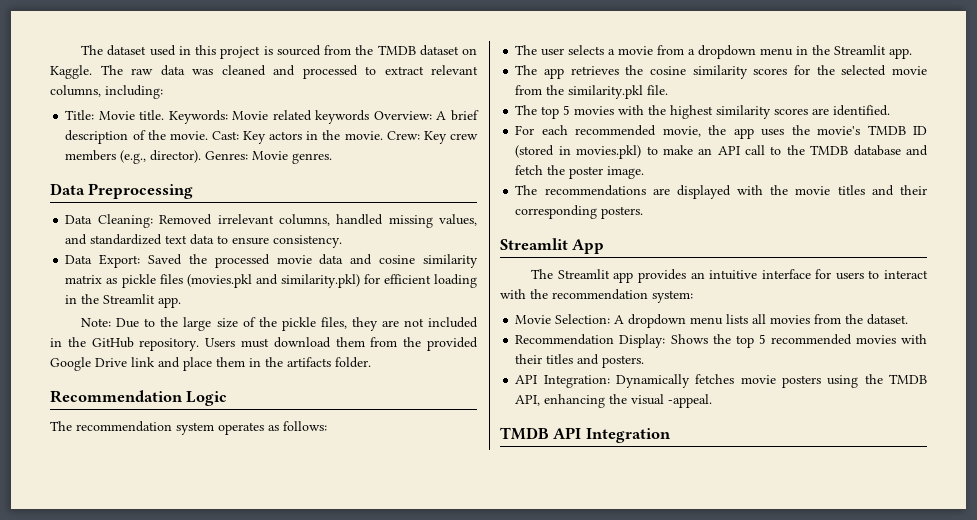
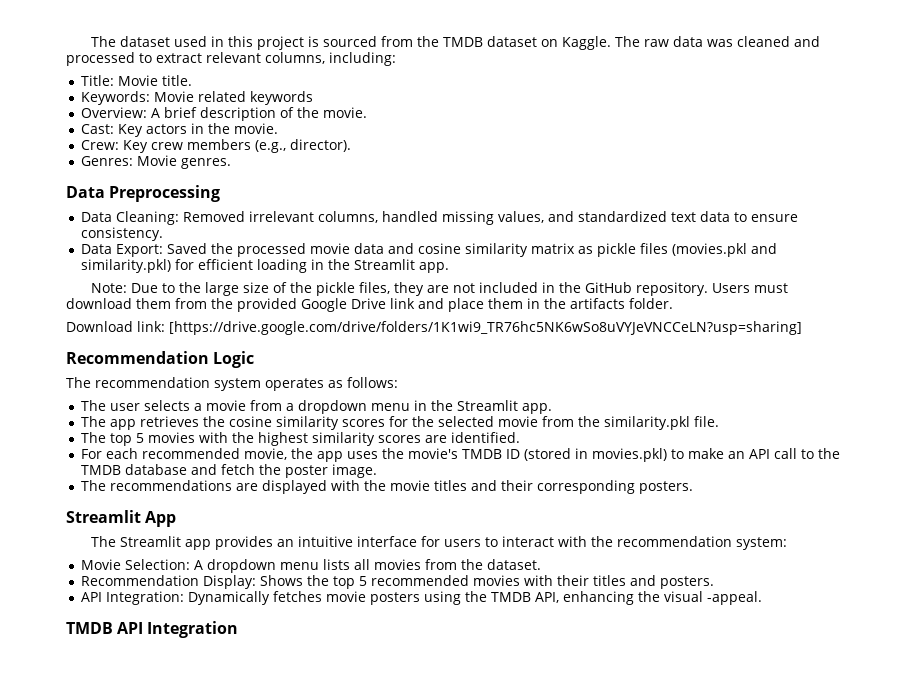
(165, 115) none -> (192, 80) //
(370, 117) none -> (313, 98) //
(208, 135) none -> (367, 112) //
(383, 135) none -> (278, 128) //
(202, 156) none -> (351, 145) //
(371, 362) none -> [66,321,802,335] // Download link: [https://drive.google.com/drive/folders/1K1wi9_TR76hc5NK6wSo8uVYJeVNCCeLN?usp=sharing]

